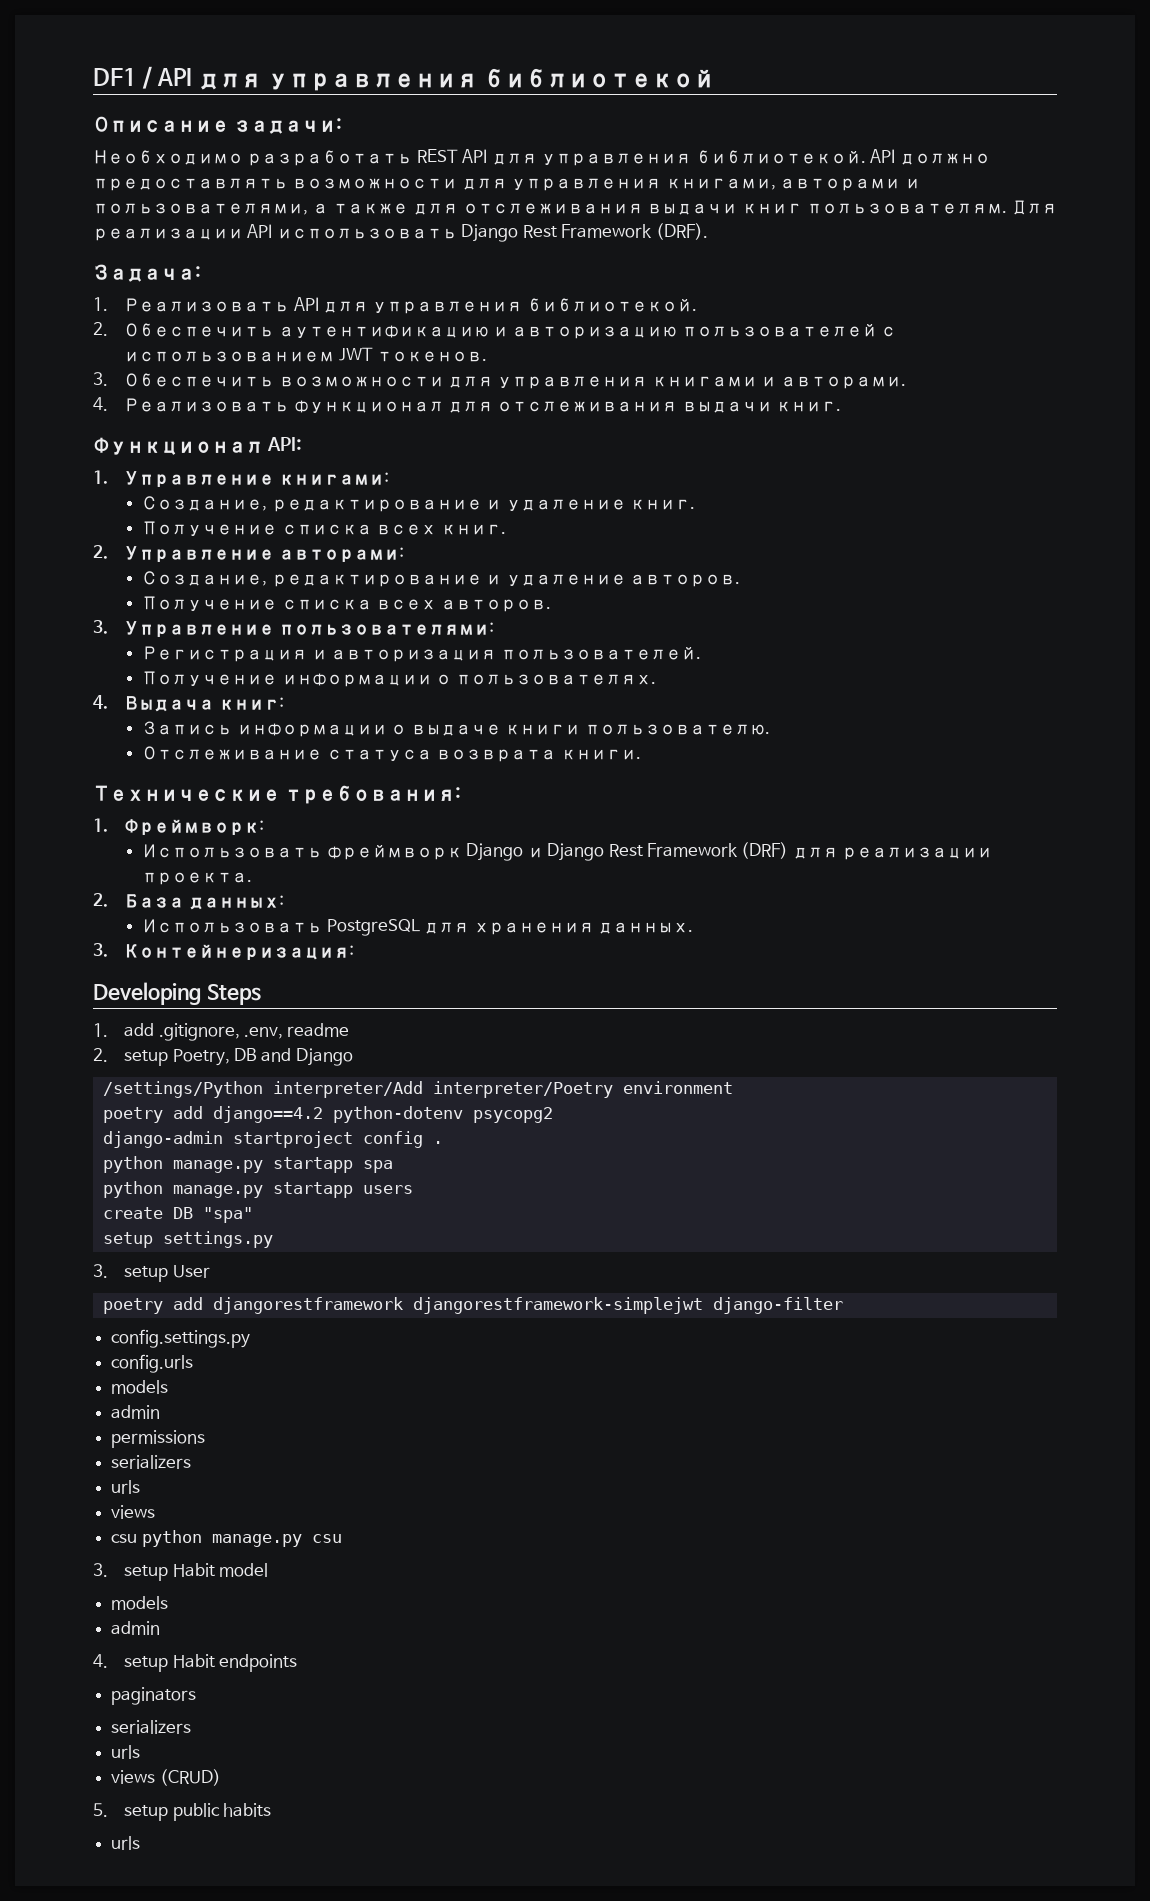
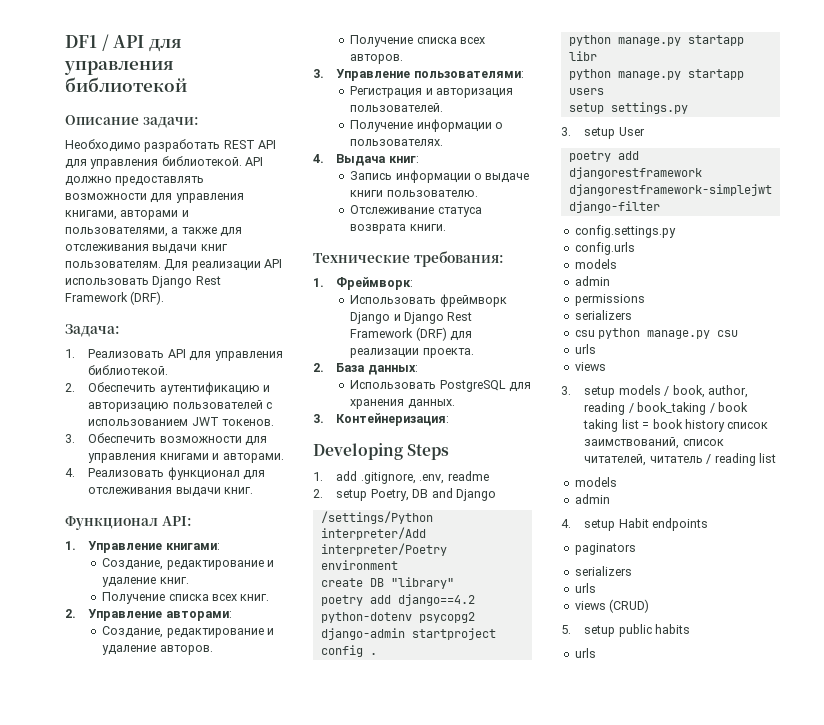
(733, 1087) none -> [320,577,454,589] // create DB "library"
[362,1160,393,1173] spa -> [568,51,597,61] libr
[102,1207,253,1223] // create DB "spa" -> (604, 91) none
[111,1480,141,1494] [111,1505,156,1519] // urls // views -> (632, 315) none
[93,1563,269,1581] // 3. setup Habit model -> [574,344,596,354] [574,362,606,371] [561,385,748,398] [584,402,748,415] [583,419,769,432] [584,437,724,449] [584,453,776,466] // urls // views // 3. setup models / book, author, reading / book_taking / book taking list = book history список заимствований, список читателей, читатель / reading list

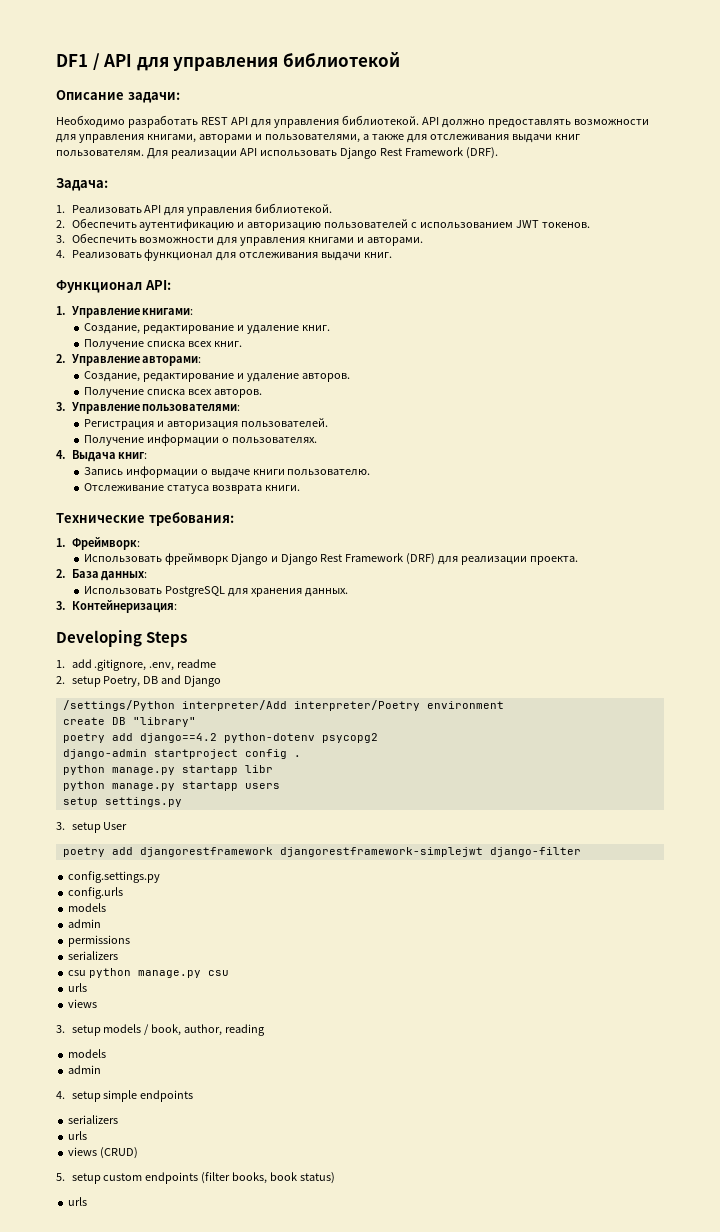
[628,402,748,415] [583,419,769,432] [584,437,724,449] [584,453,776,466] / book_taking / book taking list = book history список заимствований, список читателей, читатель / reading list -> (266, 1030) none
[618,518,709,531] [574,543,636,555] Habit endpoints // paginators -> [103,1090,194,1102] simple endpoints
[618,624,691,637] public habits -> [103,1172,336,1184] custom endpoints (filter books, book status)

